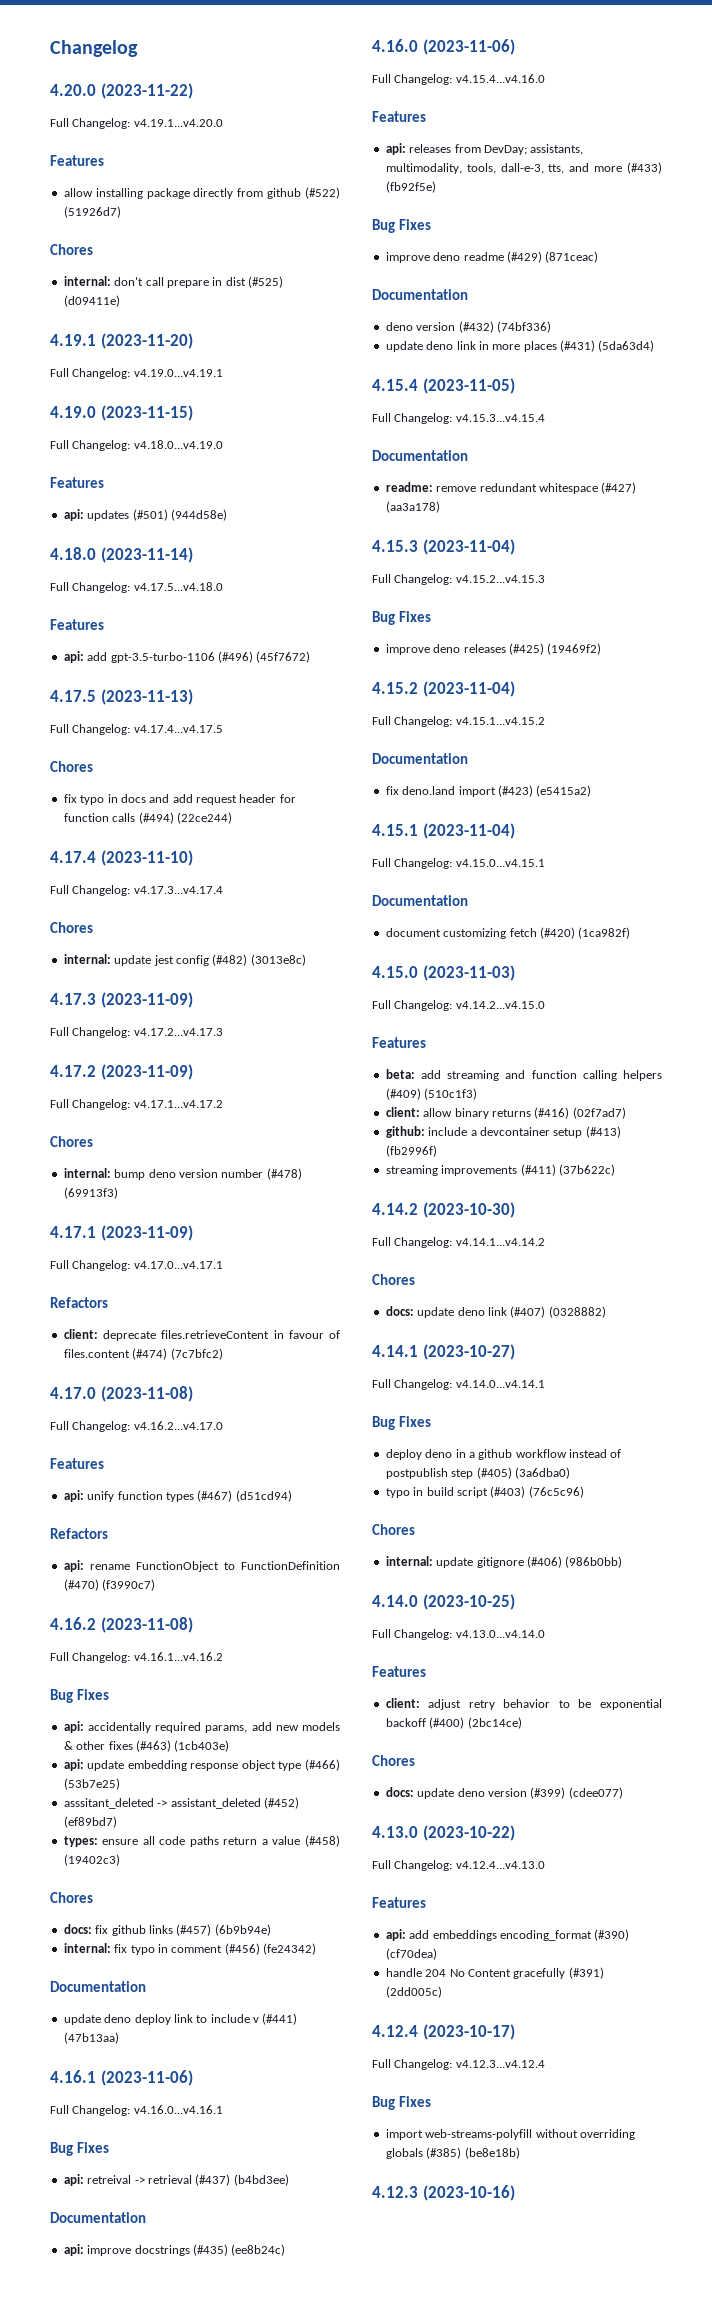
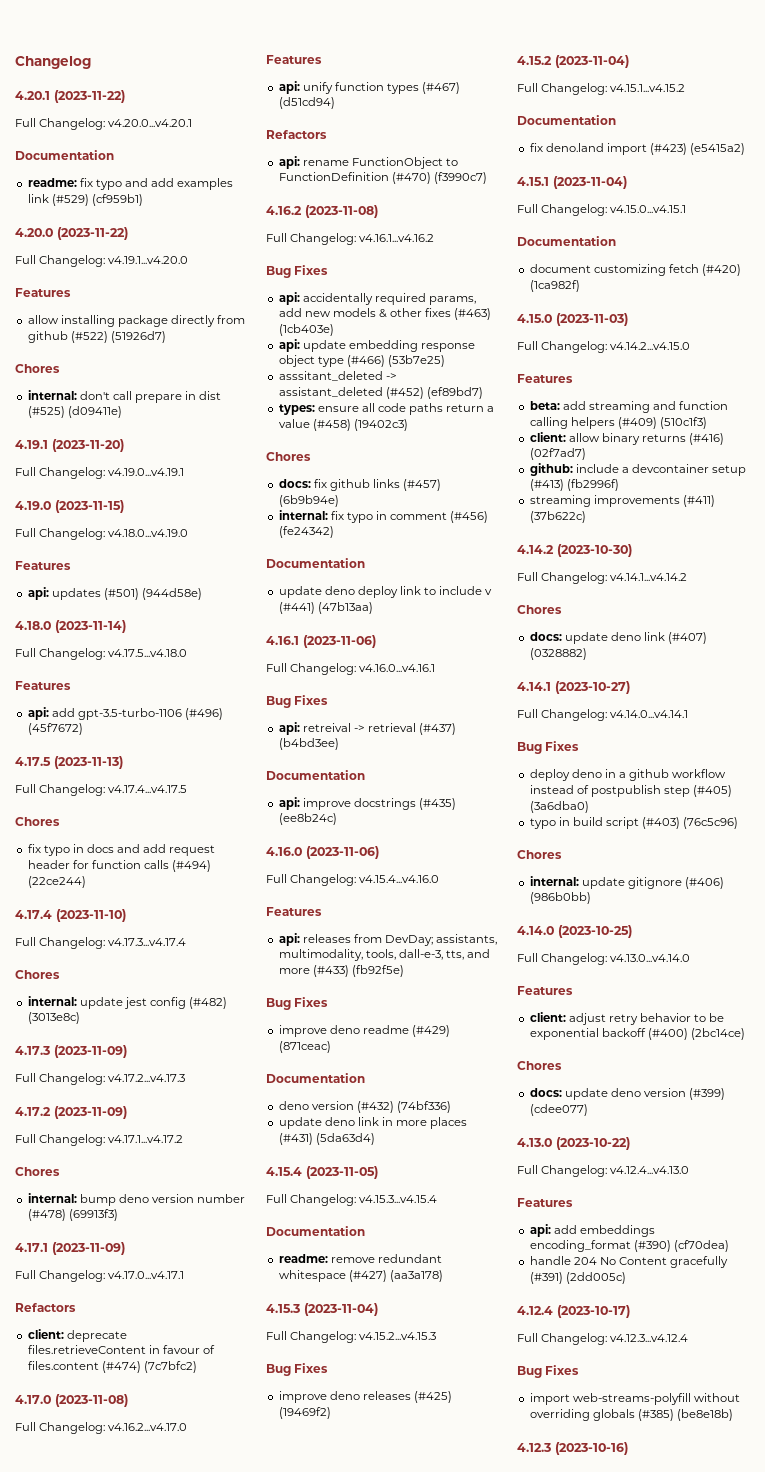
(138, 48) none -> [15,90,125,103] [15,118,193,130] [15,150,114,160] [27,178,234,190] [27,194,143,206] // 4.20.1 (2023-11-22) // Full Changelog: v4.20.0...v4.20.1 // Documentation // readme: fix typo and add examples link (#529) (cf959b1)

